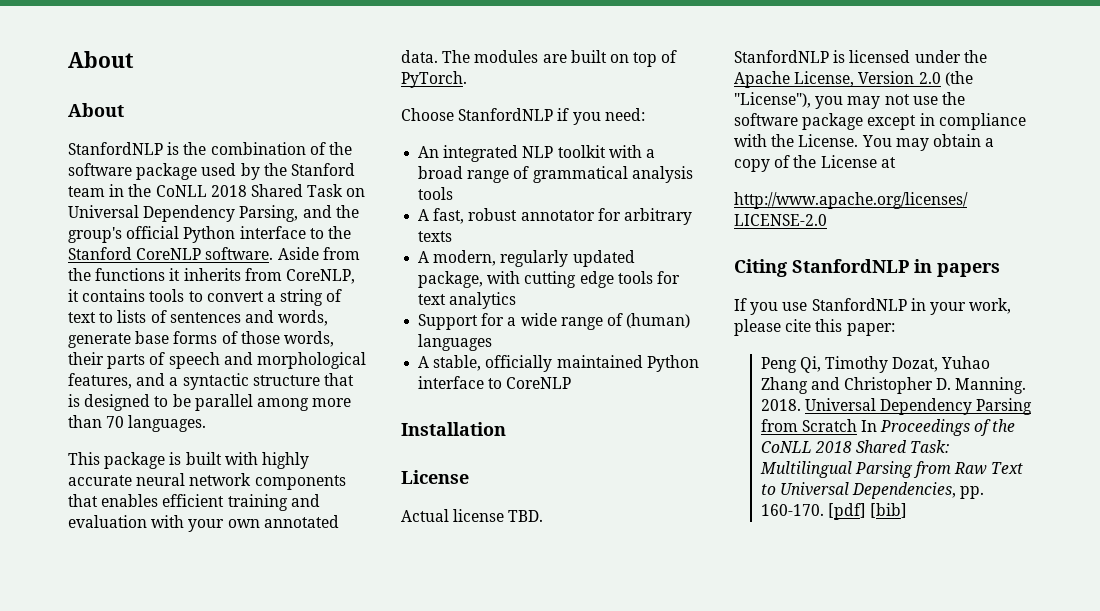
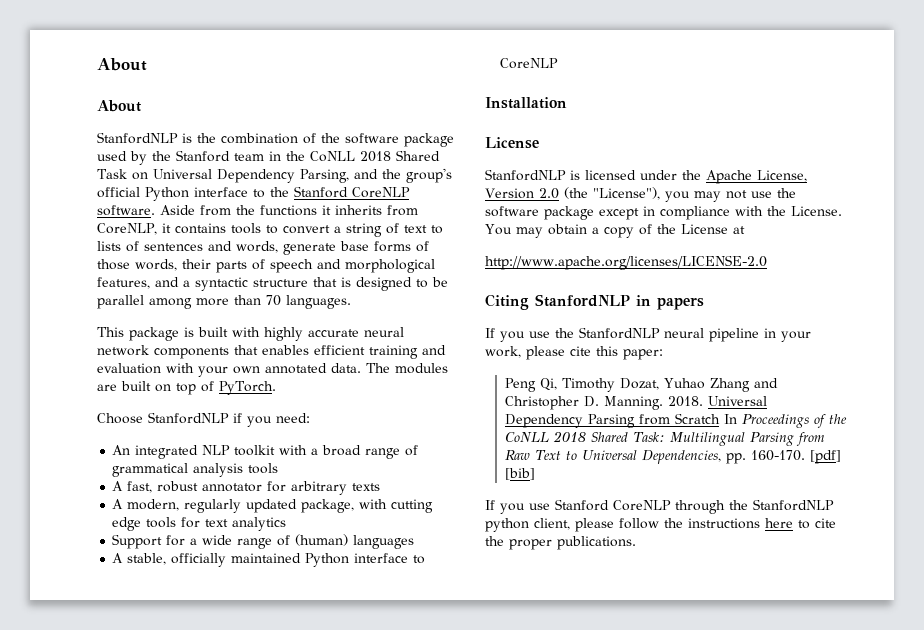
[401,509,544,522] // Actual license TBD. -> (539, 143) none
[811,298,907,311] StanfordNLP -> [555,327,759,342] the StanfordNLP neural pipeline
(907, 510) none -> [485,499,834,514] [485,518,836,532] [485,536,636,550] // If you use Stanford CoreNLP through the StanfordNLP python client, please follow the instructions here to cite the proper publications.

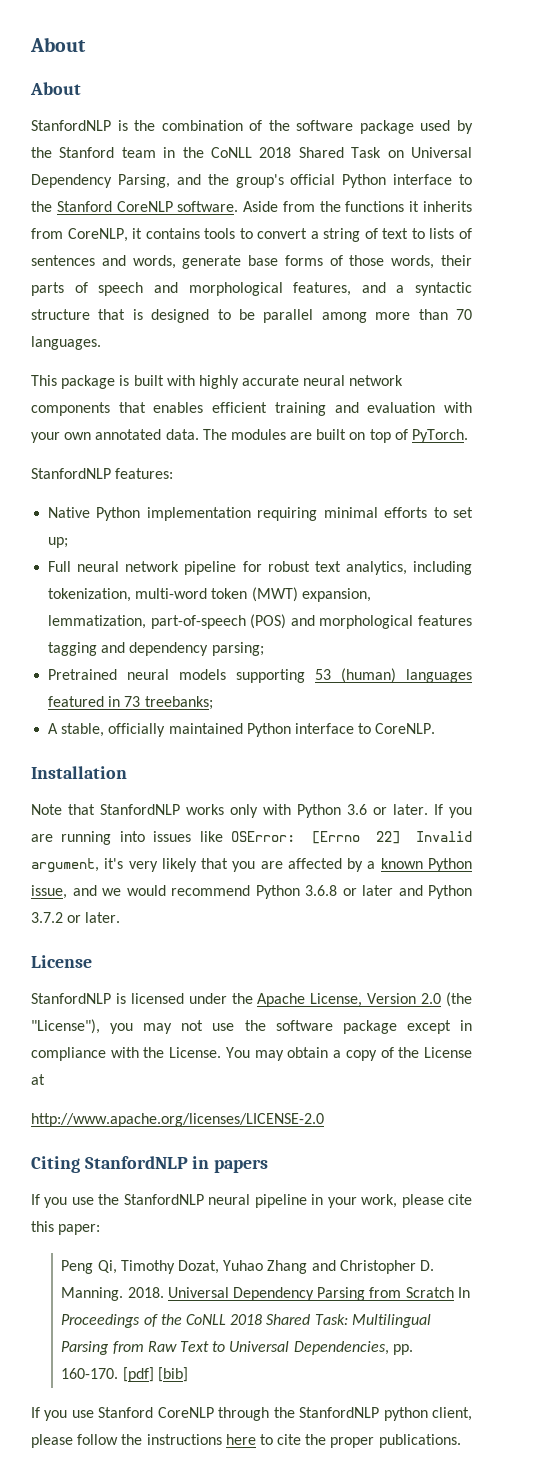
[97,412,310,427] [112,445,419,459] [112,463,279,477] [112,481,381,495] [112,499,434,513] [112,517,287,531] [112,534,415,549] Choose StanfordNLP if you need: // An integrated NLP toolkit with a broad range of grammatical analysis tools // A fast, robust annotator for arbitrary texts // A modern, regularly updated package, with cutting edge tools for text analytics // Support for a wide range of (human) languages -> [31,468,174,479] [48,507,473,521] [48,537,69,548] [48,561,472,575] [48,587,371,602] [48,614,472,629] [48,642,264,656] [48,668,472,683] [48,696,213,710] StanfordNLP features: // Native Python implementation requiring minimal efforts to set up; // Full neural network pipeline for robust text analytics, including tokenization, multi-word token (MWT) expansion, lemmatization, part-of-speech (POS) and morphological features tagging and dependency parsing; // Pretrained neural models supporting 53 (human) languages featured in 73 treebanks;
[500,58,559,69] CoreNLP -> [375,723,436,734] CoreNLP.
(567, 103) none -> [31,804,472,818] [31,831,472,845] [31,858,472,873] [31,885,472,899] [31,912,121,923] // Note that StanfordNLP works only with Python 3.6 or later. If you are running into issues like OSError: [Errno 22] Invalid argument, it's very likely that you are affected by a known Python issue, and we would recommend Python 3.6.8 or later and Python 3.7.2 or later.

